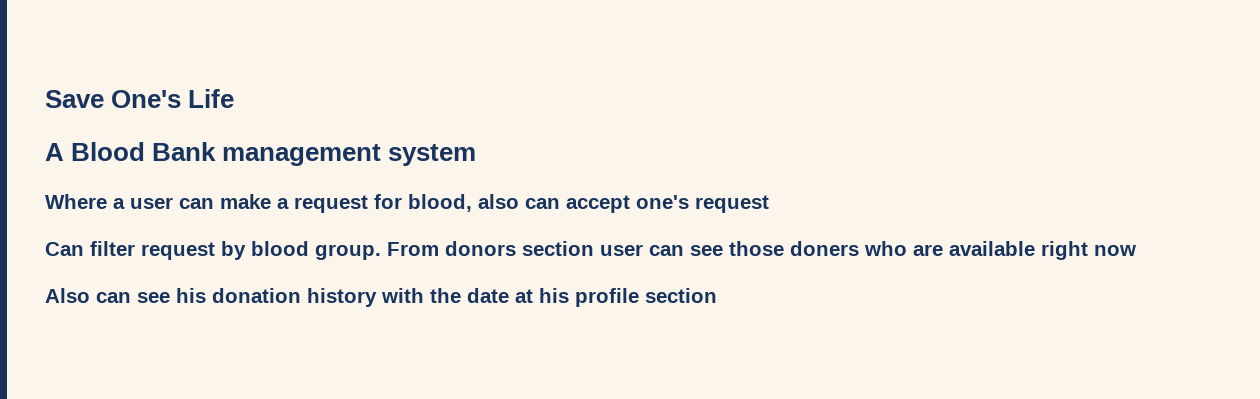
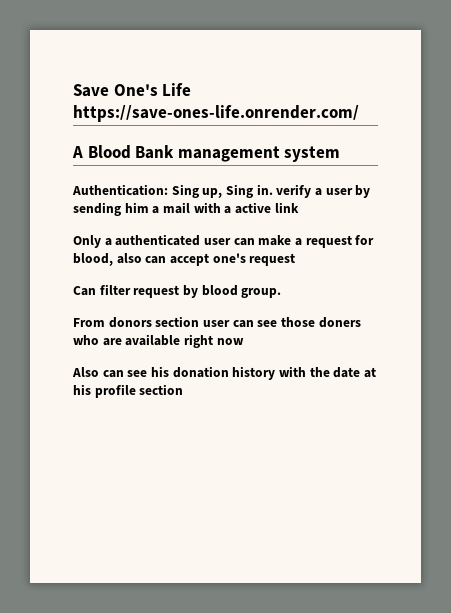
(235, 98) none -> [73,105,359,122] https://save-ones-life.onrender.com/
[45,194,125,209] Where a -> [72,184,371,198] [73,202,299,216] [73,234,201,248] Authentication: Sing up, Sing in. verify a user by sending him a mail with a active link // Only a authenticated
(381, 252) none -> (282, 293) //

